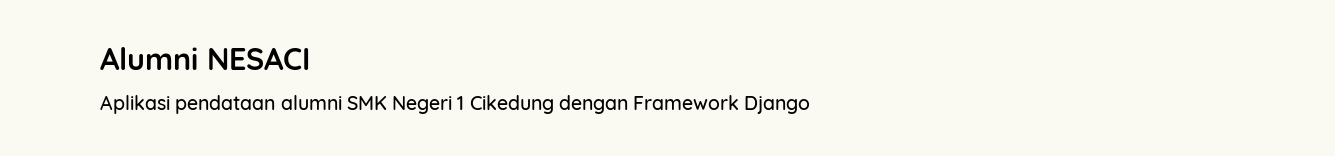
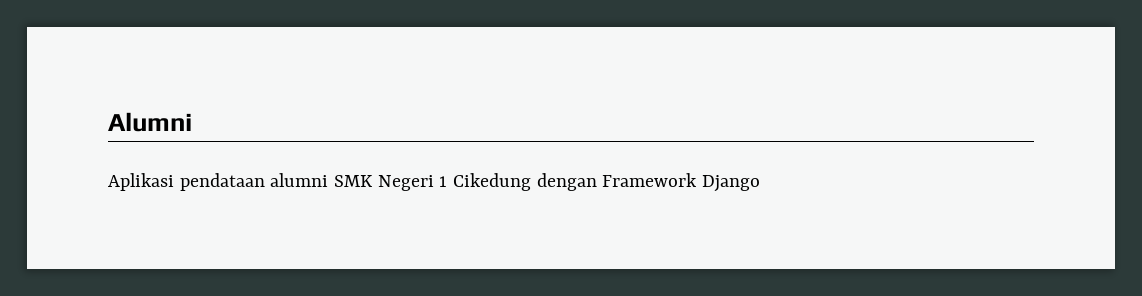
[207,47,310,70] NESACI -> (192, 122) none

